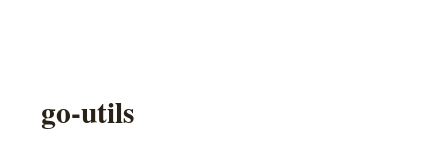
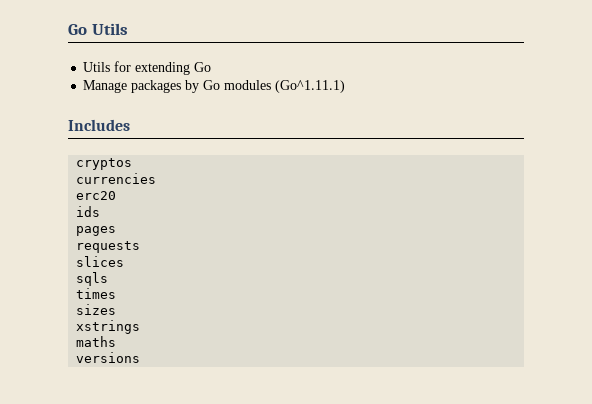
[41,103,134,129] go-utils -> [68,23,128,35] [83,61,212,75] [83,80,346,93] [68,119,130,131] [76,158,133,170] [76,173,157,184] [76,191,117,200] [76,206,101,217] [76,226,117,236] [76,241,141,253] [76,256,125,267] [76,272,109,286] [76,288,117,299] [76,304,117,315] [76,320,141,334] [76,336,117,347] [76,352,141,363] Go Utils // Utils for extending Go // Manage packages by Go modules (Go^1.11.1) // Includes // cryptos // currencies // erc20 // ids // pages // requests // slices // sqls // times // sizes // xstrings // maths // versions

